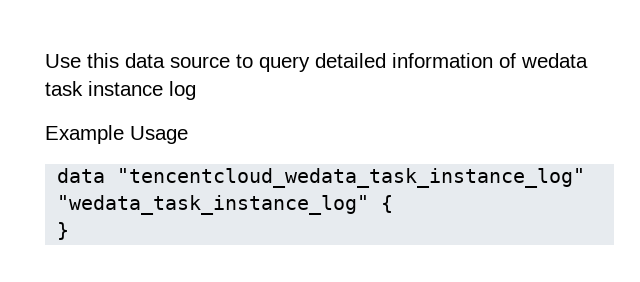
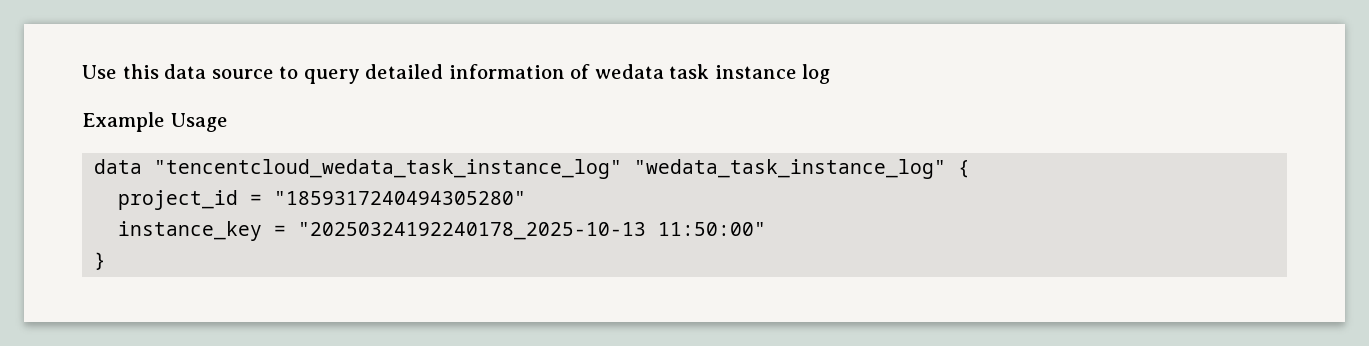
(394, 204) none -> [118,190,527,210] [118,221,767,241] // project_id = "1859317240494305280" // instance_key = "20250324192240178_2025-10-13 11:50:00"

